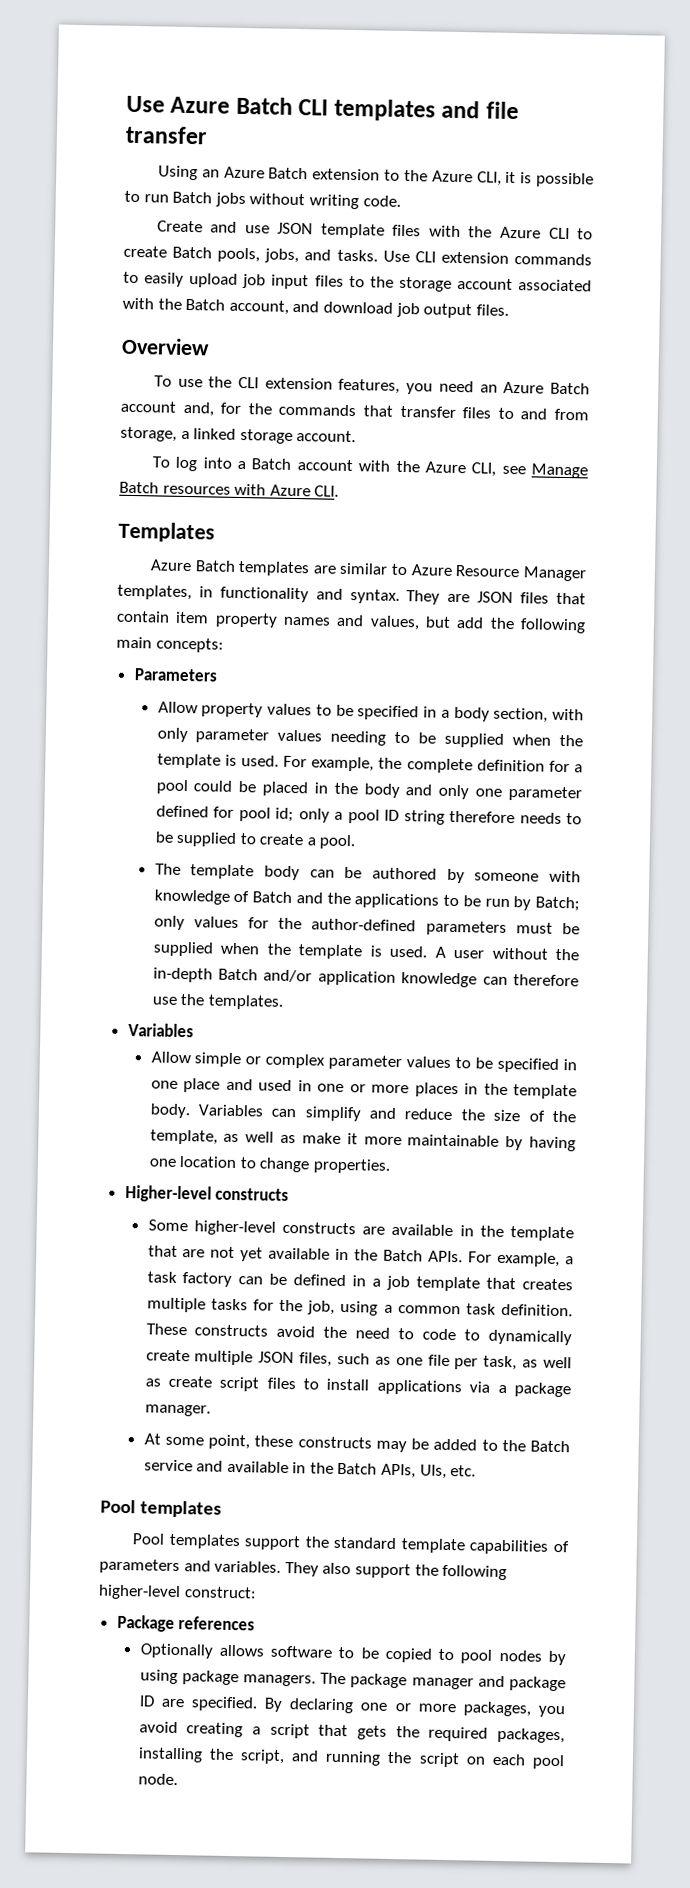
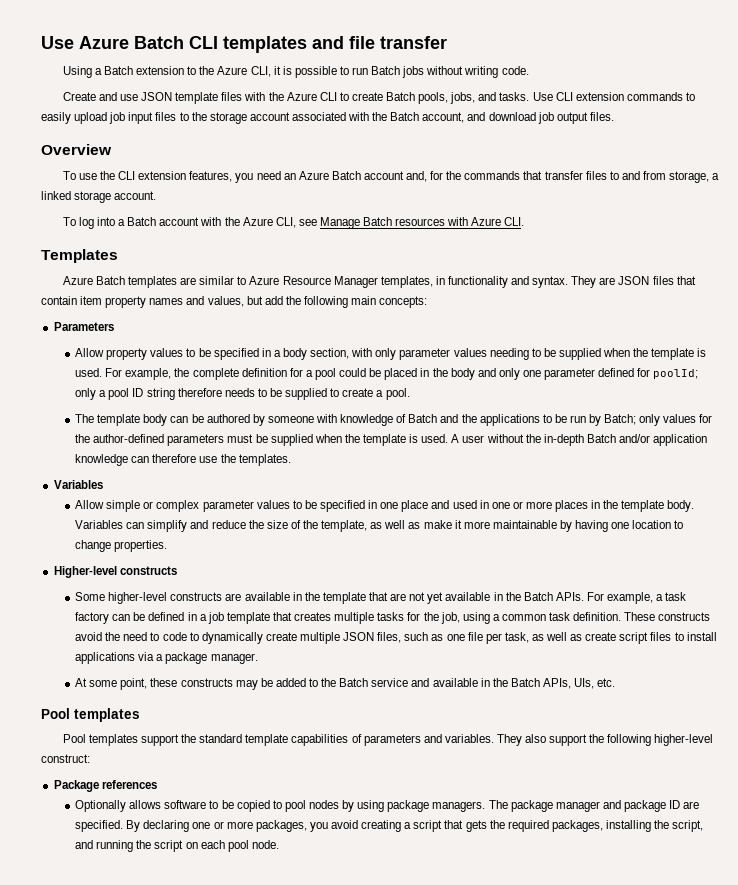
[201,166,265,179] an Azure -> [94,68,102,75] a
[238,807,295,823] pool id; -> [653,369,699,379] poolId;

